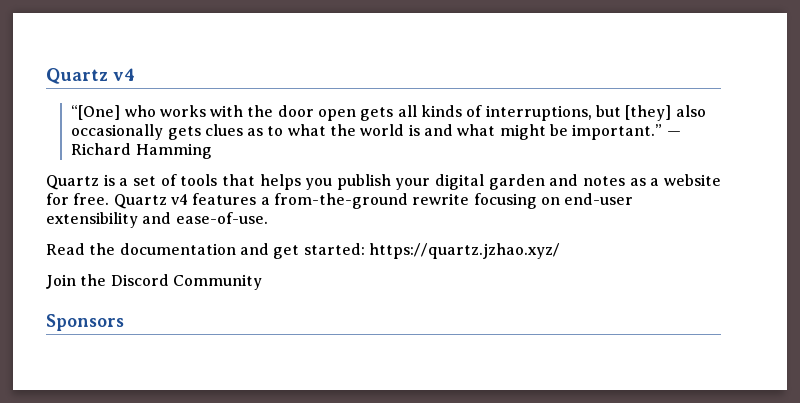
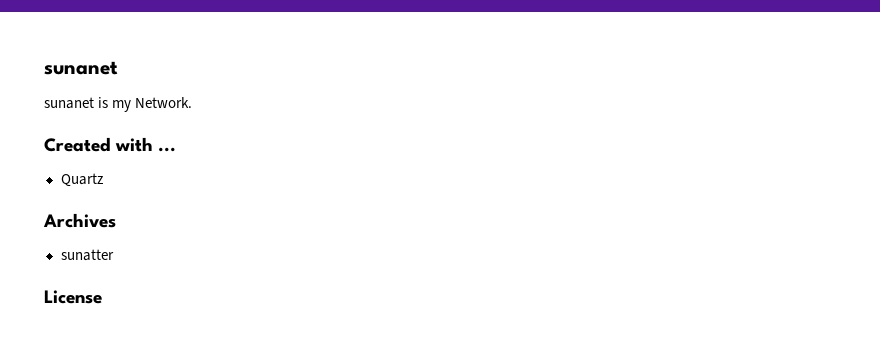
[46,68,135,84] [71,105,706,121] [71,124,681,140] [71,143,212,159] [46,174,721,190] [46,193,634,209] [46,212,268,228] [46,243,560,259] [46,274,262,290] [46,314,124,331] Quartz v4 // “[One] who works with the door open gets all kinds of interruptions, but [they] also occasionally gets clues as to what the world is and what might be important.” — Richard Hamming // Quartz is a set of tools that helps you publish your digital garden and notes as a website for free. Quartz v4 features a from-the-ground rewrite focusing on end-user extensibility and ease-of-use. // Read the documentation and get started: https://quartz.jzhao.xyz/ // Join the Discord Community // Sponsors -> [44,61,118,75] [44,97,193,112] [44,137,177,152] [60,173,103,187] [43,213,116,228] [60,249,114,261] [44,290,102,304] sunanet // sunanet is my Network. // Created with ... // Quartz // Archives // sunatter // License

